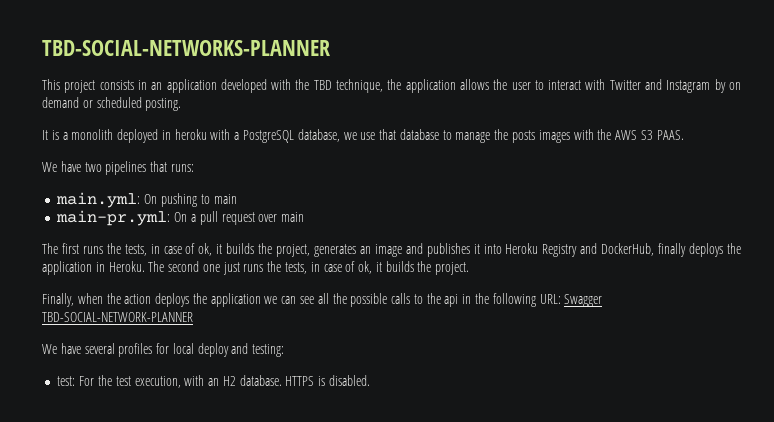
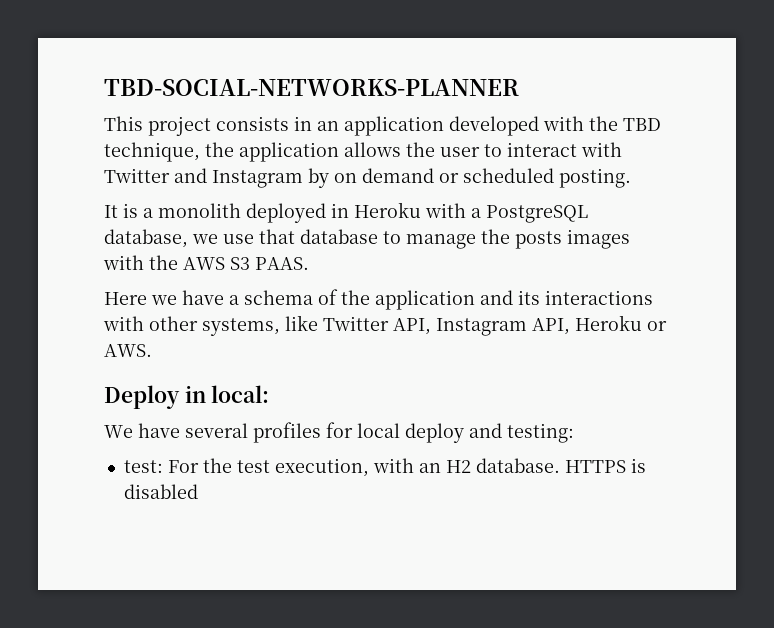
[174,129,207,140] heroku -> [354,202,421,218] Heroku
[42,161,194,175] [56,192,237,208] [56,210,305,226] [42,243,741,257] [42,261,470,275] [42,293,603,307] [42,312,193,322] We have two pipelines that runs: // main.yml: On pushing to main // main-pr.yml: On a pull request over main // The first runs the tests, in case of ok, it builds the project, generates an image and publishes it into Heroku Registry and DockerHub, finally deploys the application in Heroku. The second one just runs the tests, in case of ok, it builds the project. // Finally, when the action deploys the application we can see all the possible calls to the api in the following URL: Swagger TBD-SOCIAL-NETWORK-PLANNER -> [104,289,653,310] [103,315,667,336] [104,344,152,357] [104,385,270,409] Here we have a schema of the application and its interactions with other systems, like Twitter API, Instagram API, Heroku or AWS. // Deploy in local:
[328,375,370,386] disabled. -> [123,484,198,499] disabled

